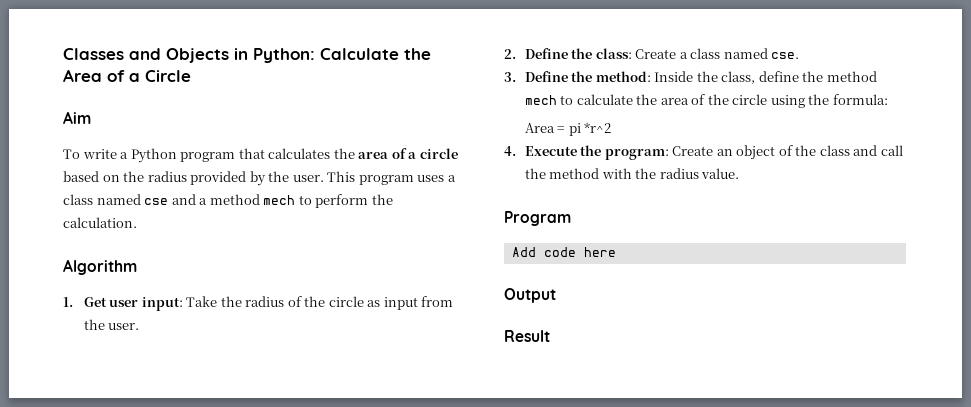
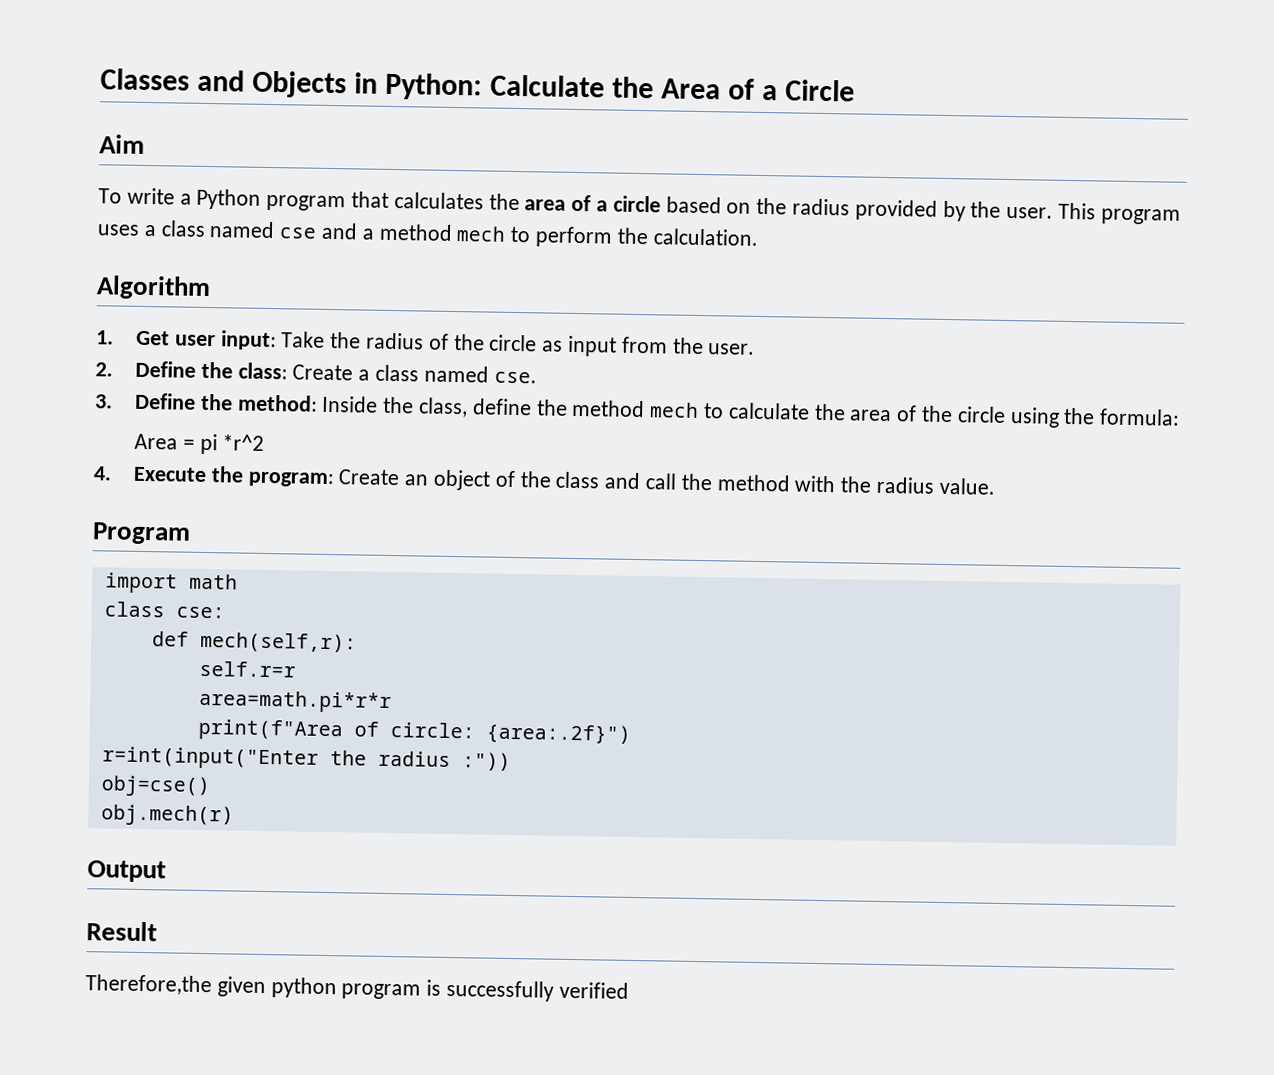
[511,247,616,257] [504,288,556,303] [504,330,550,342] Add code here // Output // Result -> [104,572,238,594] [103,601,225,619] [151,631,357,654] [198,660,296,678] [198,689,392,714] [197,718,631,745] [101,746,511,771] [100,775,211,798] [100,804,234,827] [87,860,166,883] [86,921,157,942] [85,974,629,1002] import math // class cse: // def mech(self,r): // self.r=r // area=math.pi*r*r // print(f"Area of circle: {area:.2f}") // r=int(input("Enter the radius :")) // obj=cse() // obj.mech(r) // Output // Result // Therefore,the given python program is successfully verified

